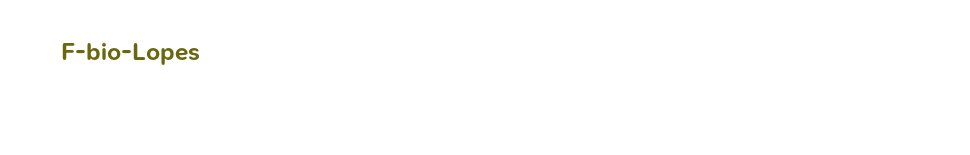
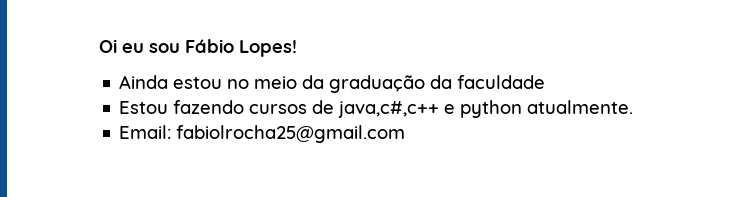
[61,43,200,65] F-bio-Lopes -> [99,39,297,57] [119,75,546,93] [119,100,634,118] [119,125,406,143] Oi eu sou Fábio Lopes! // Ainda estou no meio da graduação da faculdade // Estou fazendo cursos de java,c#,c++ e python atualmente. // Email: fabiolrocha25@gmail.com

